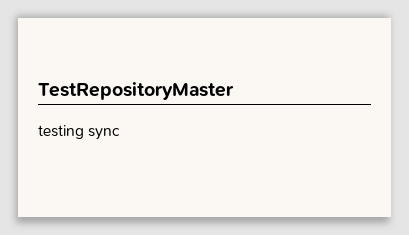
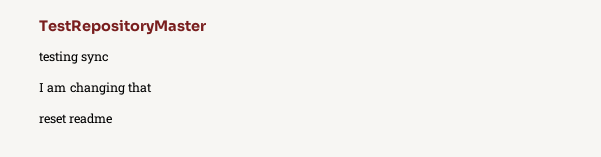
(121, 134) none -> [39,82,153,95] [39,113,113,124] // I am changing that // reset readme

